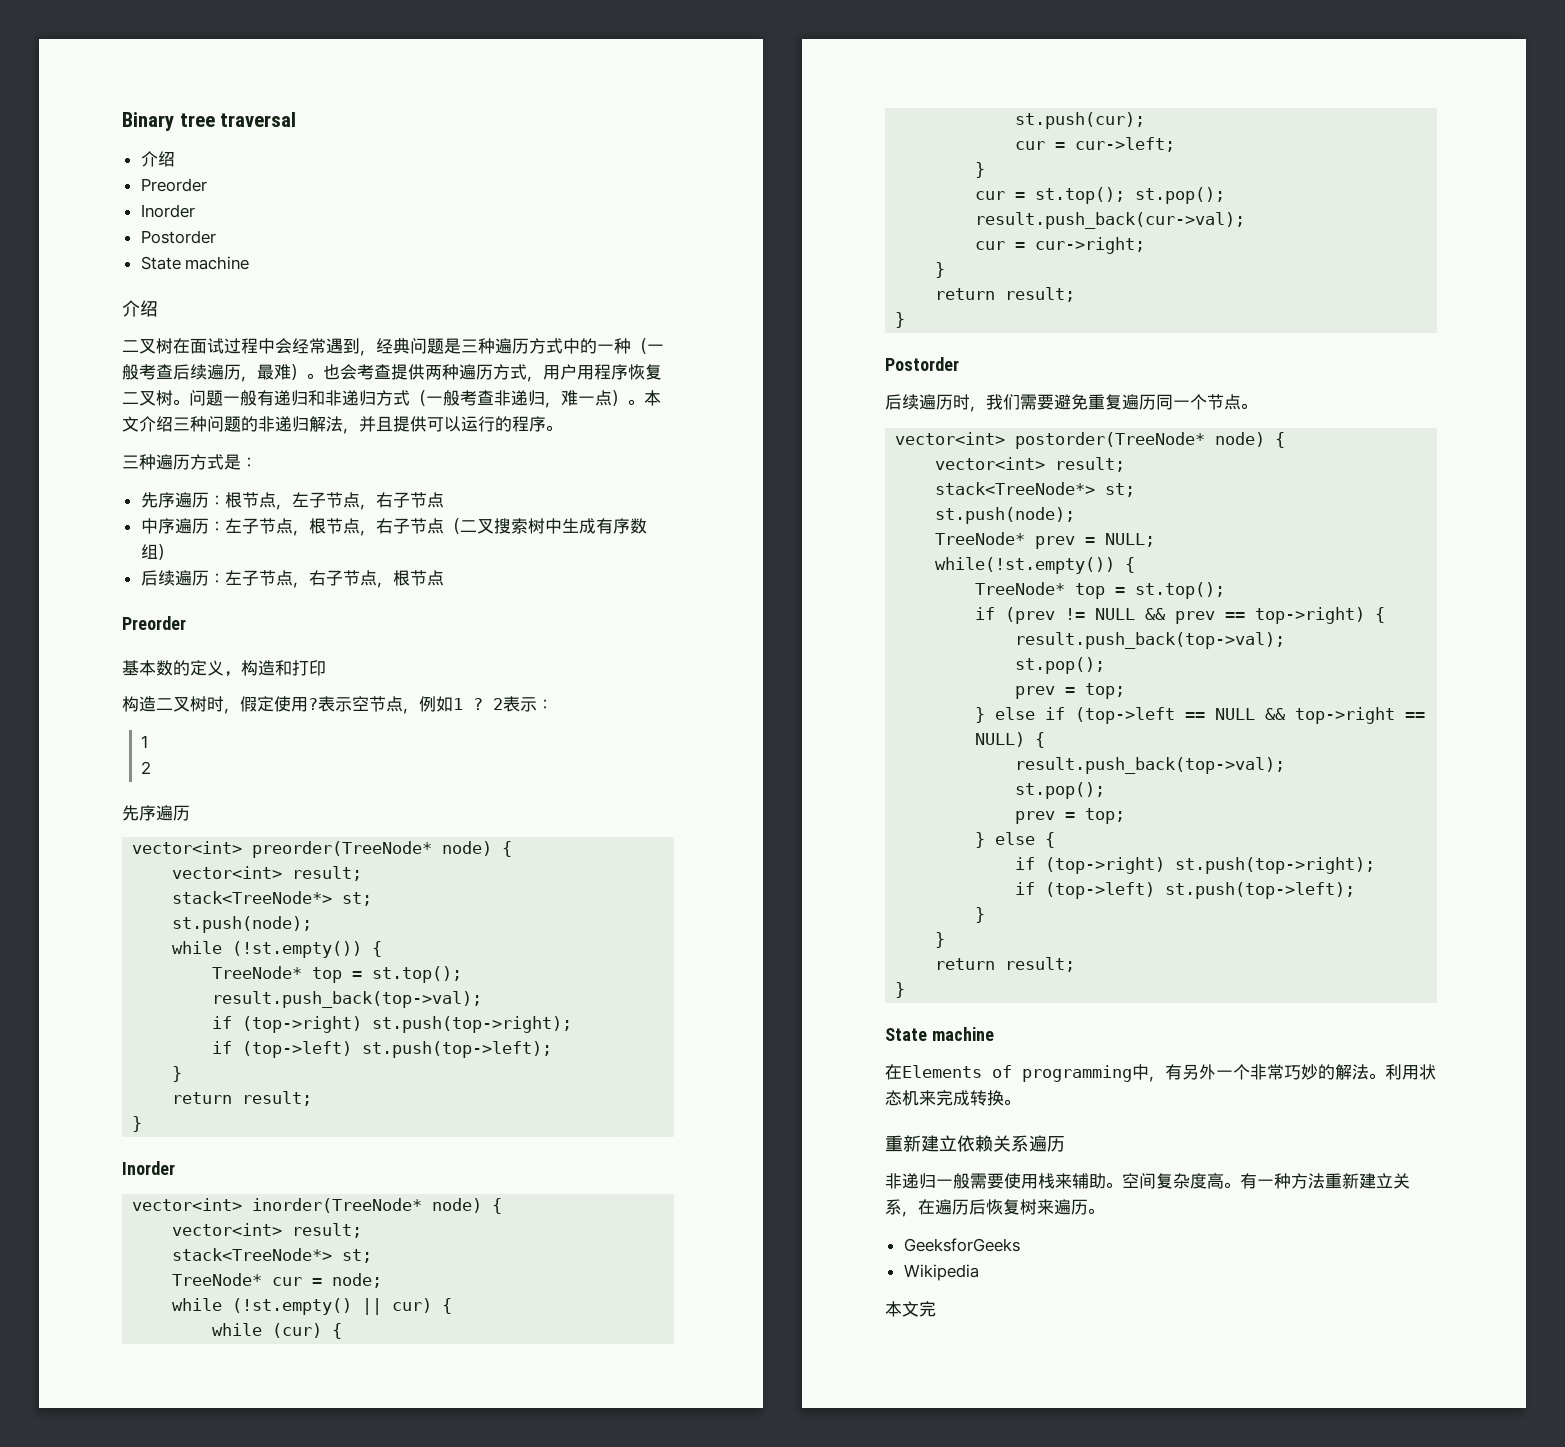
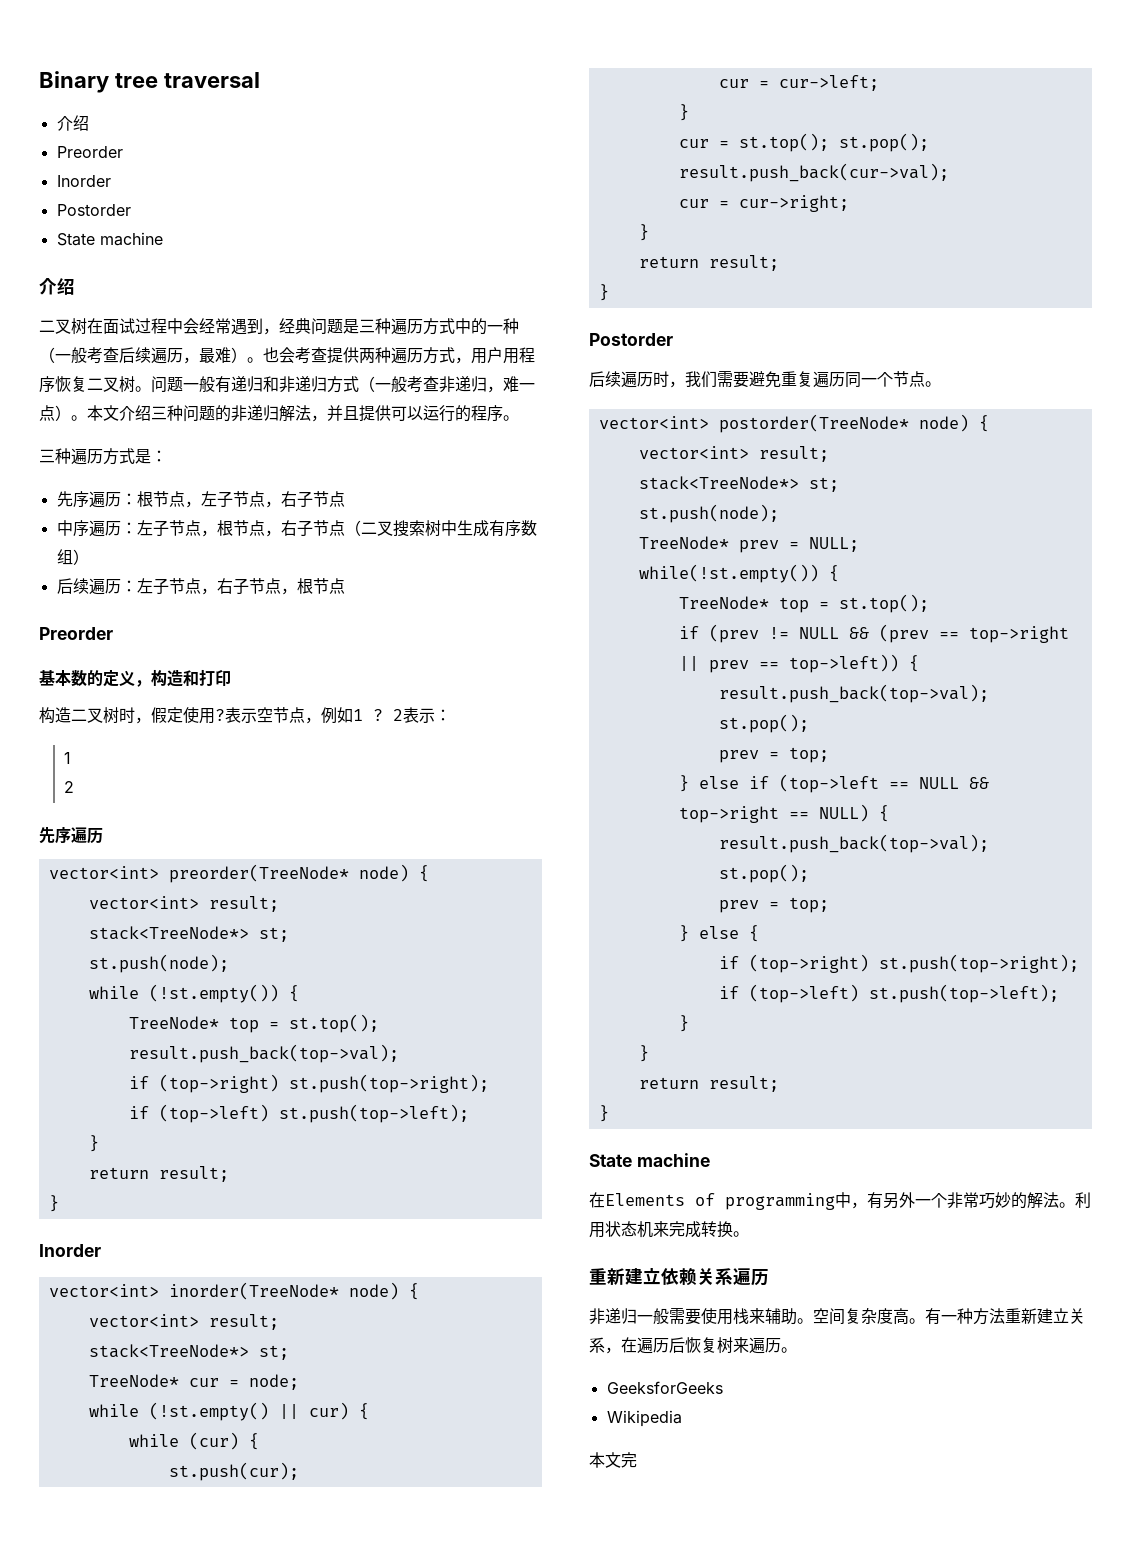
(1167, 614) none -> [878,624,1069,643] [678,656,699,671] (prev == top->right ||
[1255,607,1366,624] top->right) -> [788,654,899,673] top->left))

